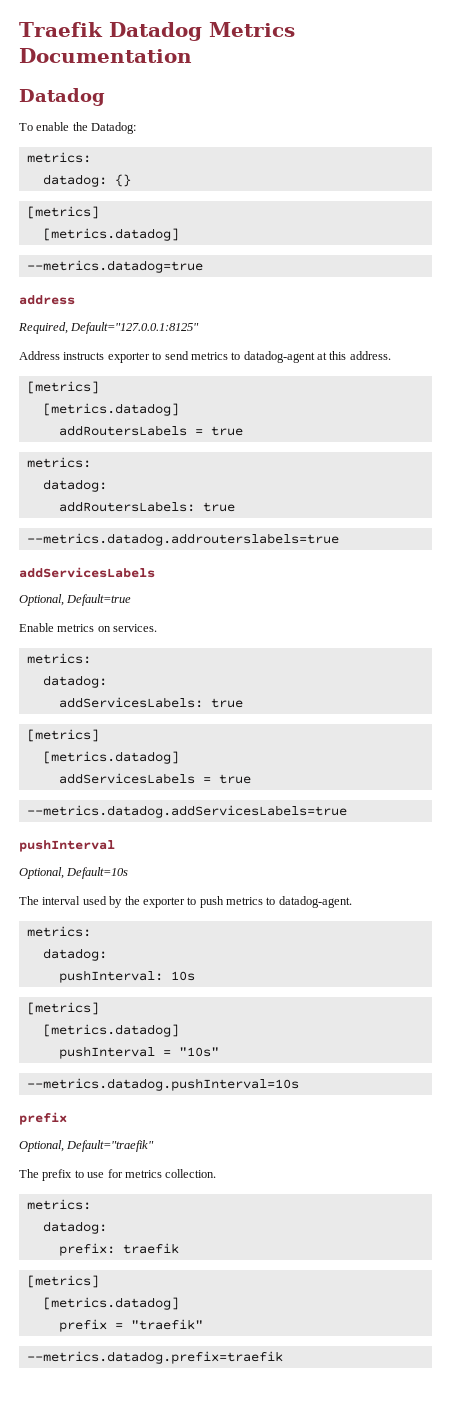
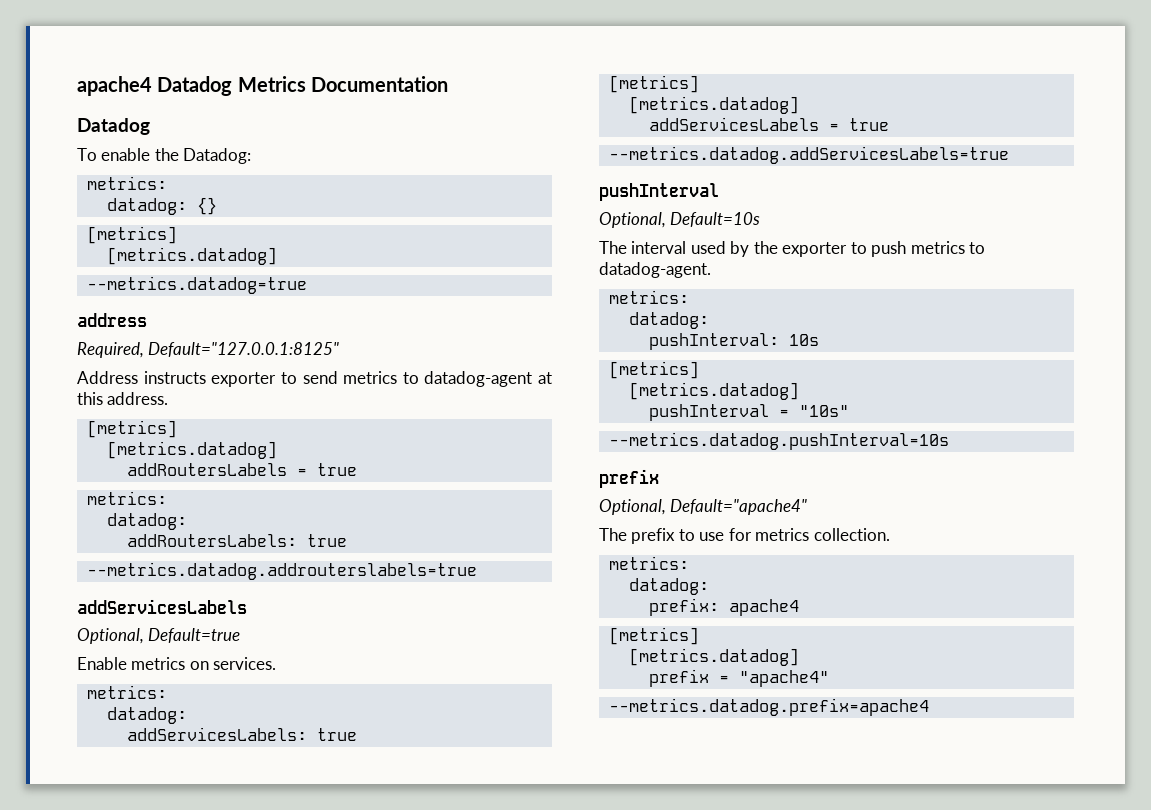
[19,22,103,37] Traefik -> [77,76,152,96] apache4
[66,1140,155,1152] Default="traefik" -> [670,499,808,515] Default="apache4"
[122,1243,179,1254] traefik -> [728,599,799,616] apache4
[130,1319,203,1330] [26,1351,283,1364] "traefik" // --metrics.datadog.prefix=traefik -> [738,670,829,687] [608,698,929,716] "apache4" // --metrics.datadog.prefix=apache4

